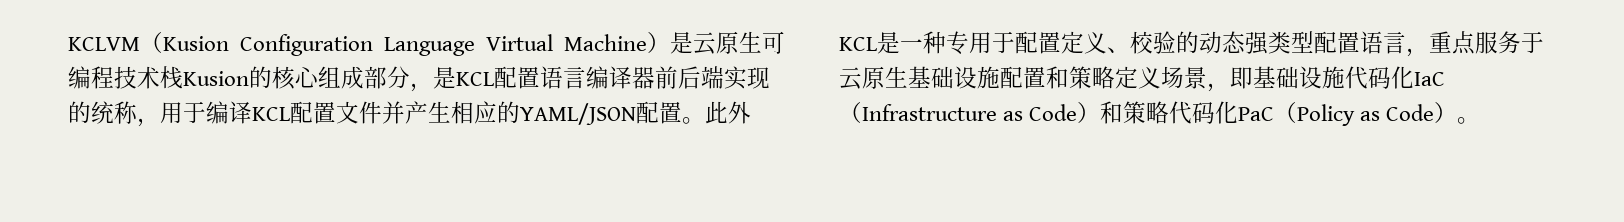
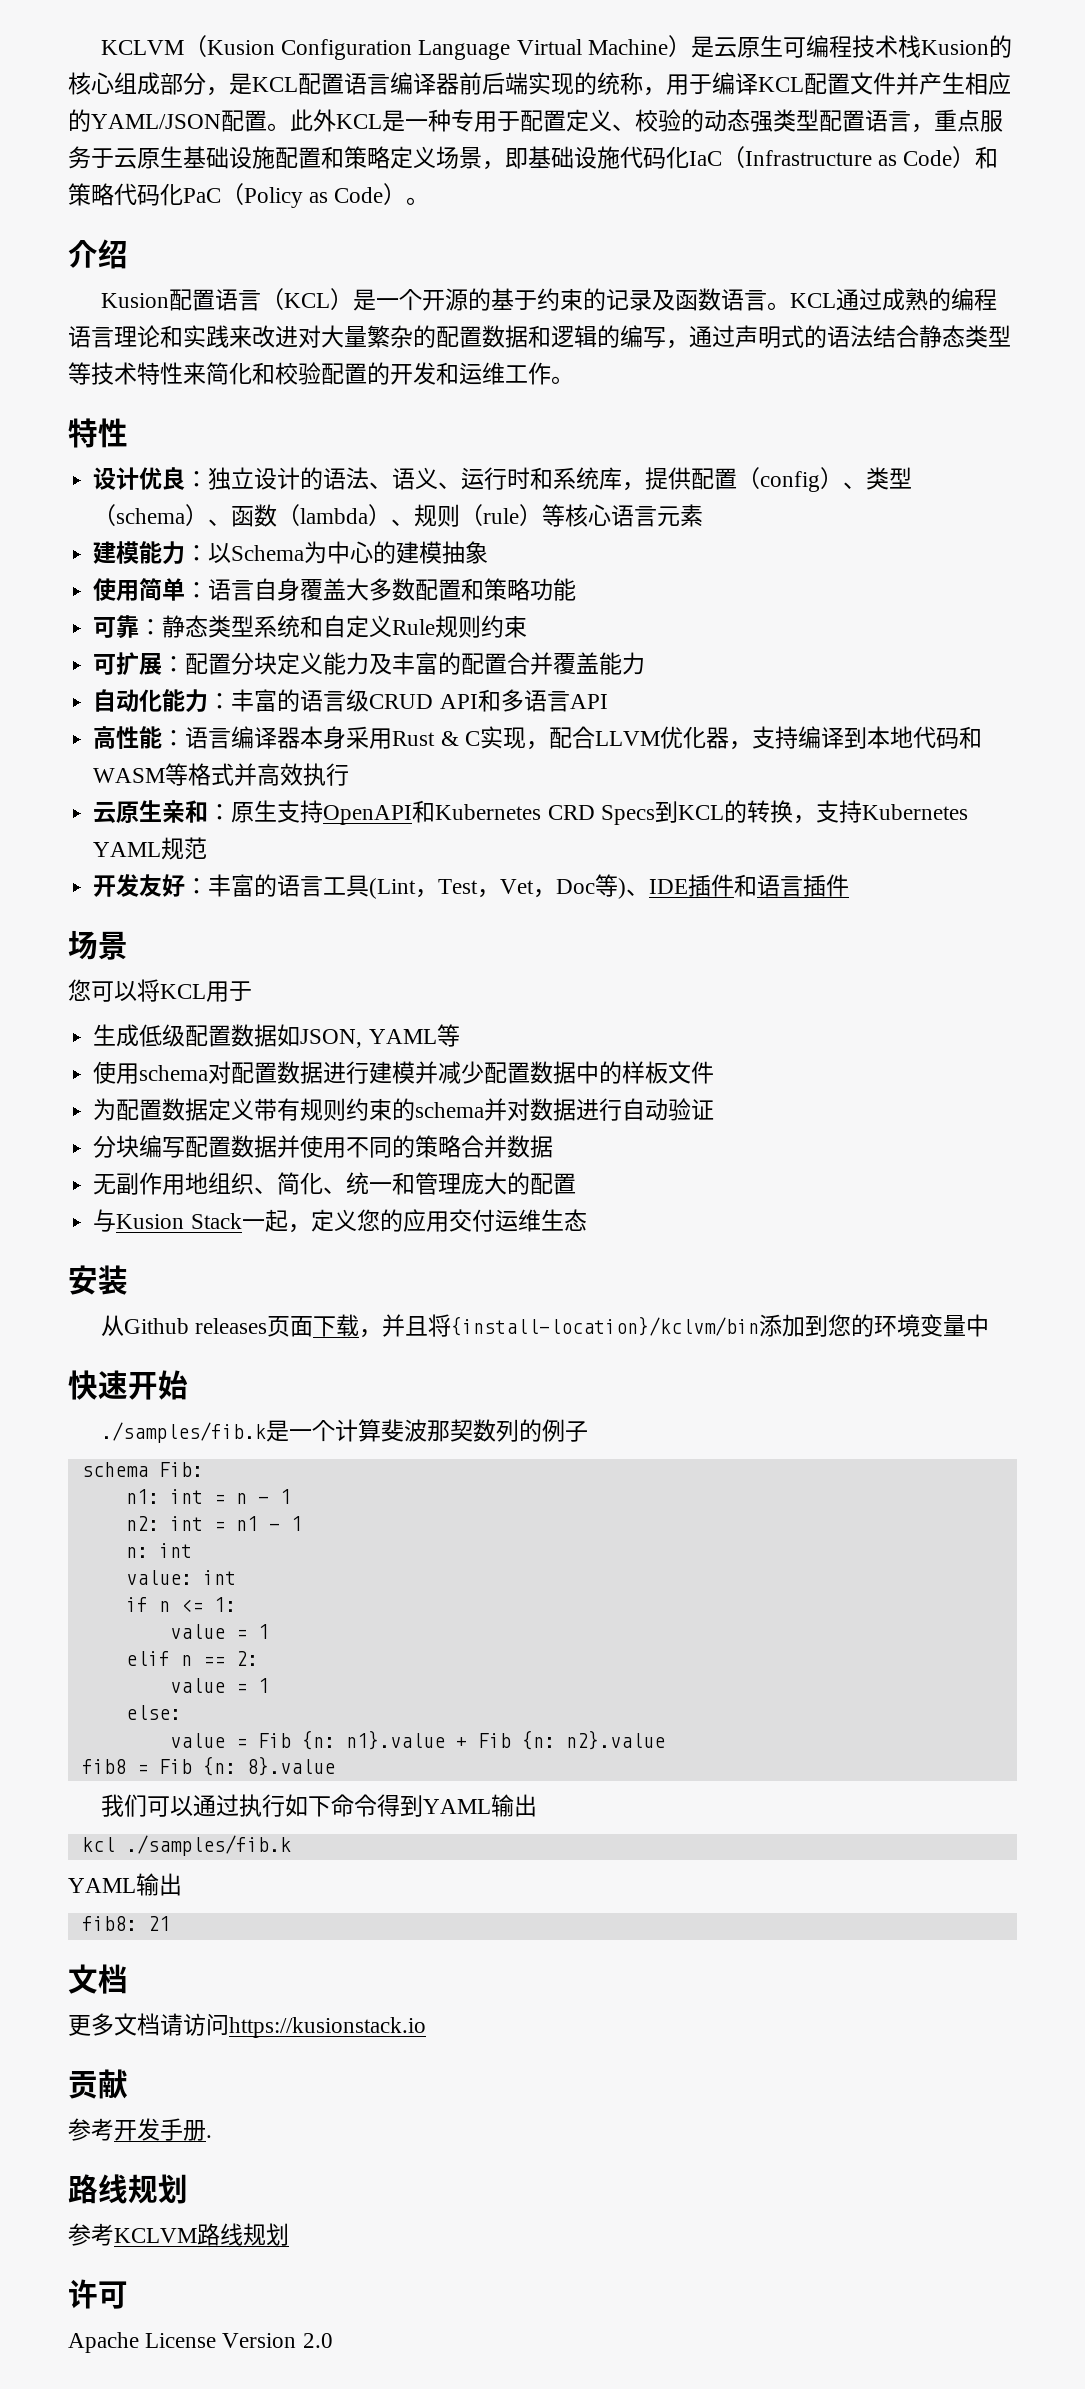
(1481, 120) none -> [68,239,128,269] [100,288,997,311] [68,325,1011,349] [68,362,574,385] [68,418,128,448] [93,467,913,492] [93,504,704,527] [93,541,489,565] [93,578,577,601] [93,615,528,638] [93,652,646,676] [93,689,608,713] [93,726,982,750] [93,763,350,786] [93,800,968,825] [93,837,208,860] [93,874,850,899] [68,930,128,960] [68,979,252,1002] [93,1024,460,1048] [93,1061,715,1084] [93,1098,715,1121] [93,1135,554,1158] [93,1172,577,1195] [93,1209,587,1233] [68,1265,128,1295] [100,1314,990,1338] [68,1370,188,1400] [100,1419,588,1443] [81,1462,203,1477] [125,1489,291,1504] [125,1516,302,1531] [125,1543,192,1558] [125,1570,236,1585] [125,1597,236,1612] [169,1624,269,1639] [125,1651,258,1666] [169,1678,269,1693] [125,1705,181,1720] [169,1730,665,1750] [81,1756,335,1776] [100,1794,537,1817] [81,1835,291,1856] [68,1873,182,1896] [81,1916,170,1931] [68,1964,128,1994] [68,2013,426,2038] [68,2069,128,2099] [68,2118,212,2141] [68,2174,188,2204] [68,2223,289,2246] [68,2279,128,2309] [68,2332,333,2353] // 介绍 // Kusion配置语言（KCL）是一个开源的基于约束的记录及函数语言。KCL通过成熟的编程语言理论和实践来改进对大量繁杂的配置数据和逻辑的编写，通过声明式的语法结合静态类型等技术特性来简化和校验配置的开发和运维工作。 // 特性 // 设计优良：独立设计的语法、语义、运行时和系统库，提供配置（config）、类型（schema）、函数（lambda）、规则（rule）等核心语言元素 // 建模能力：以Schema为中心的建模抽象 // 使用简单：语言自身覆盖大多数配置和策略功能 // 可靠：静态类型系统和自定义Rule规则约束 // 可扩展：配置分块定义能力及丰富的配置合并覆盖能力 // 自动化能力：丰富的语言级CRUD API和多语言API // 高性能：语言编译器本身采用Rust & C实现，配合LLVM优化器，支持编译到本地代码和WASM等格式并高效执行 // 云原生亲和：原生支持OpenAPI和Kubernetes CRD Specs到KCL的转换，支持Kubernetes YAML规范 // 开发友好：丰富的语言工具(Lint，Test，Vet，Doc等)、IDE插件和语言插件 // 场景 // 您可以将KCL用于 // 生成低级配置数据如JSON, YAML等 // 使用schema对配置数据进行建模并减少配置数据中的样板文件 // 为配置数据定义带有规则约束的schema并对数据进行自动验证 // 分块编写配置数据并使用不同的策略合并数据 // 无副作用地组织、简化、统一和管理庞大的配置 // 与Kusion Stack一起，定义您的应用交付运维生态 // 安装 // 从Github releases页面下载，并且将{install-location}/kclvm/bin添加到您的环境变量中 // 快速开始 // ./samples/fib.k是一个计算斐波那契数列的例子 // schema Fib: // n1: int = n - 1 // n2: int = n1 - 1 // n: int // value: int // if n <= 1: // value = 1 // elif n == 2: // value = 1 // else: // value = Fib {n: n1}.value + Fib {n: n2}.value // fib8 = Fib {n: 8}.value // 我们可以通过执行如下命令得到YAML输出 // kcl ./samples/fib.k // YAML输出 // fib8: 21 // 文档 // 更多文档请访问https://kusionstack.io // 贡献 // 参考开发手册. // 路线规划 // 参考KCLVM路线规划 // 许可 // Apache License Version 2.0

